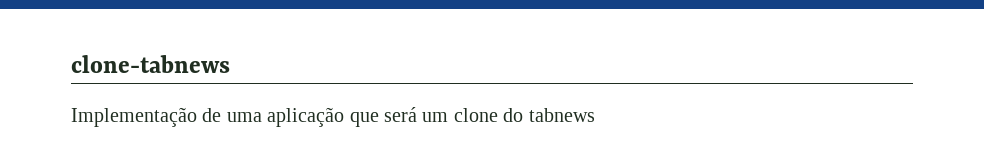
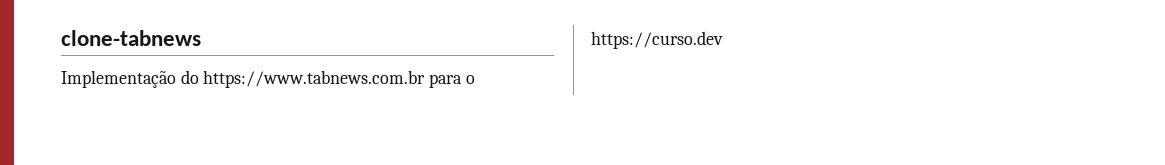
[202,107,595,127] de uma aplicação que será um clone do tabnews -> [180,70,475,88] [591,31,723,49] do https://www.tabnews.com.br para o https://curso.dev

